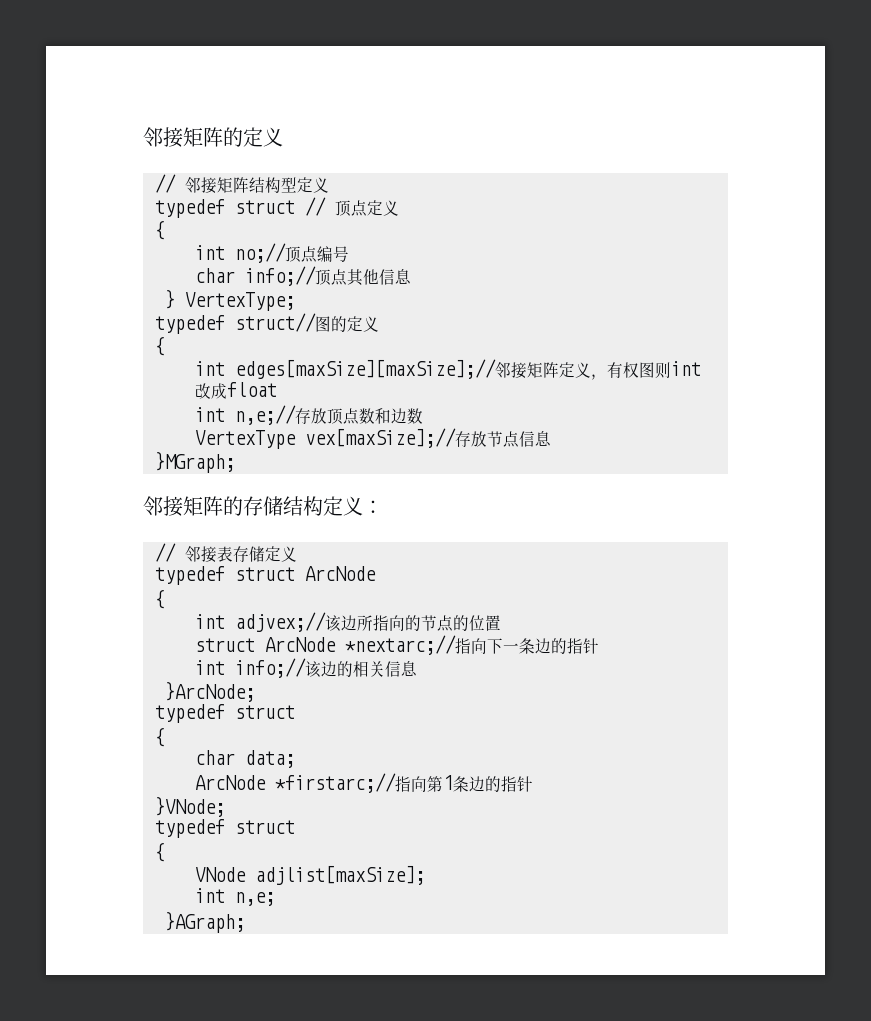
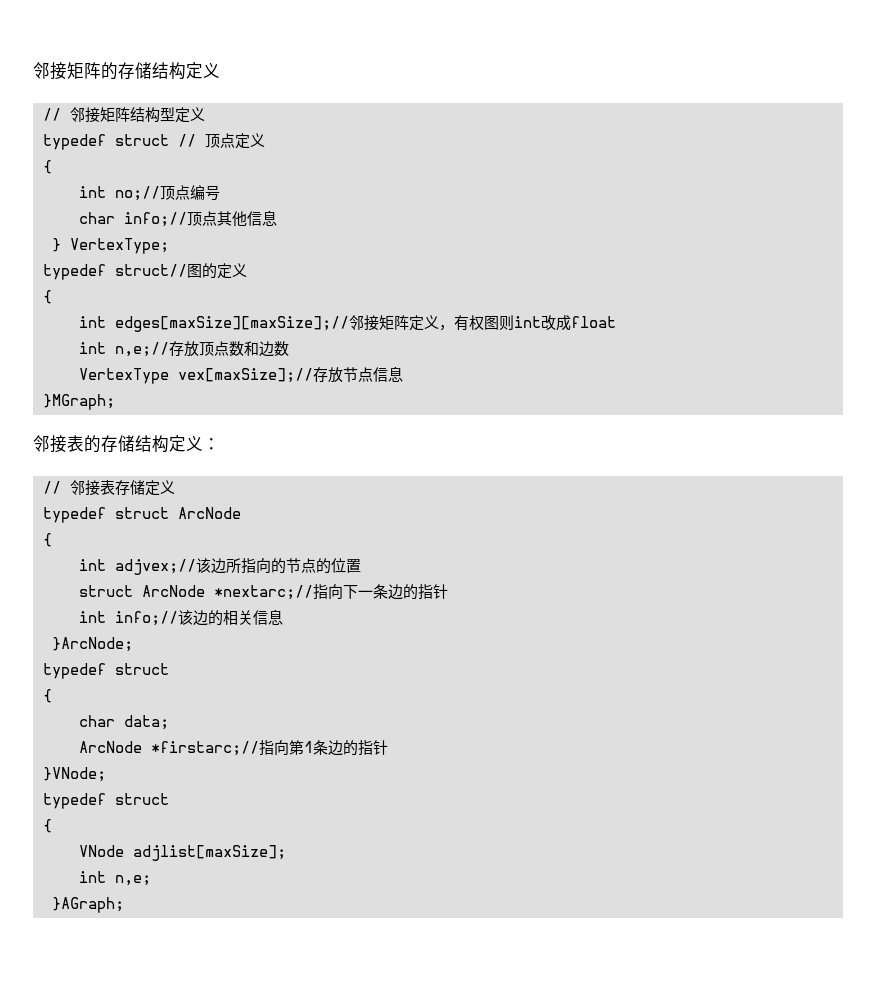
[143,127,243,148] 邻接矩阵的 -> [33,62,186,80] 邻接矩阵的存储结构
[183,496,223,516] 矩阵 -> [67,435,84,452] 表

